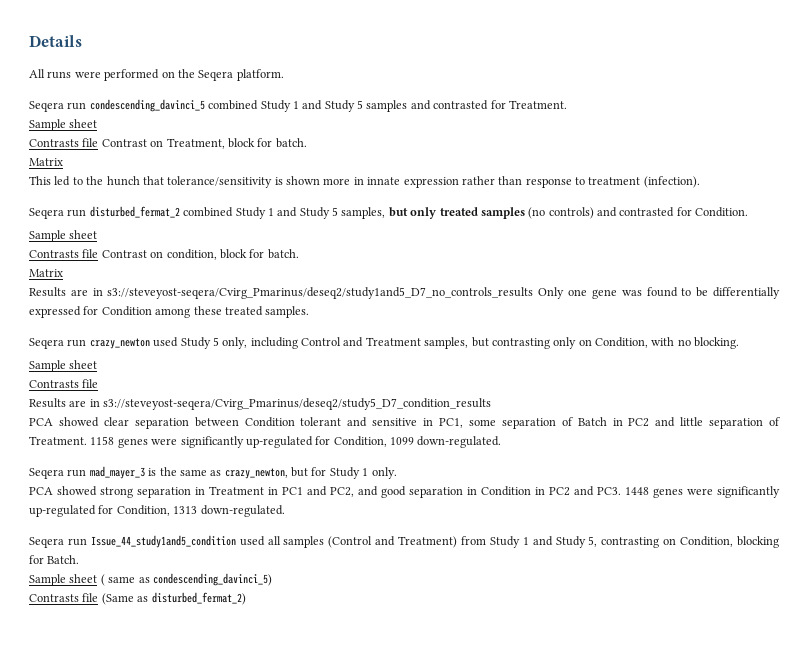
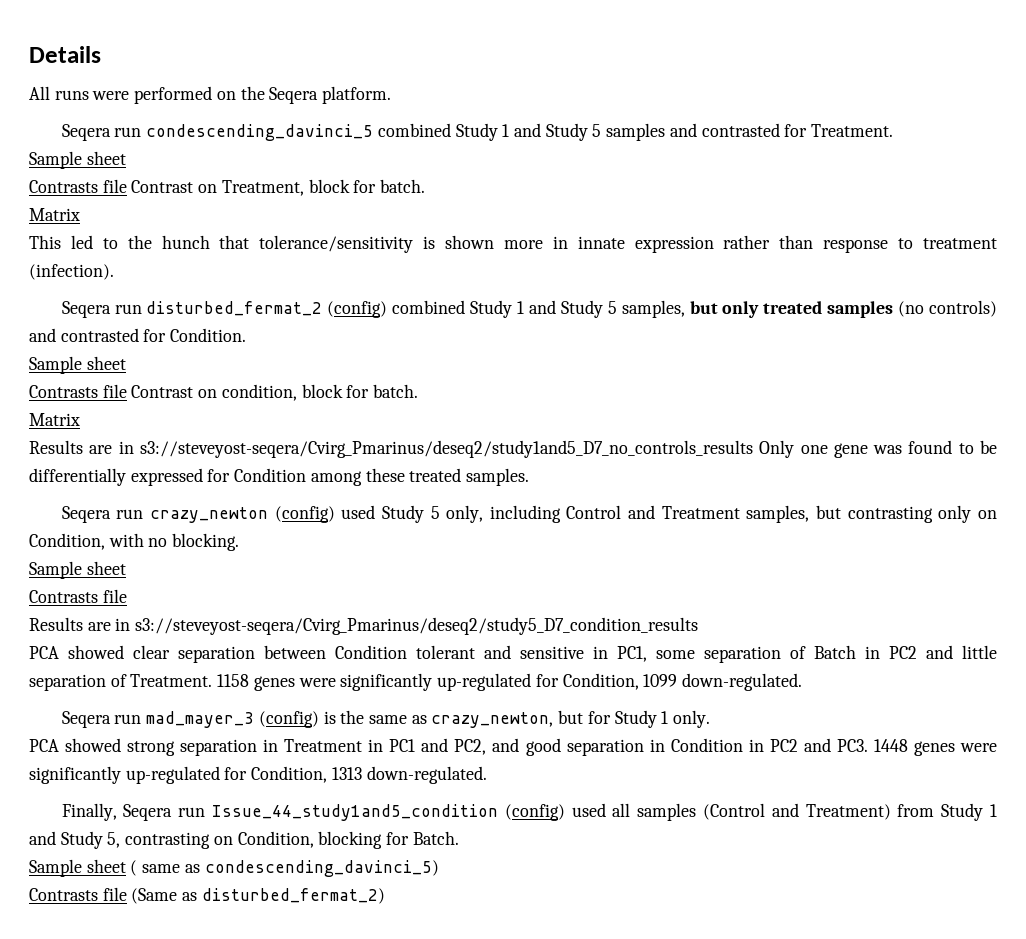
(180, 212) none -> [327,301,388,318] (config)
(150, 343) none -> [274,506,335,523] (config)
(145, 472) none -> [258,711,319,728] (config)
(285, 511) none -> [61,803,117,821] Finally,
(236, 541) none -> [504,804,565,821] (config)

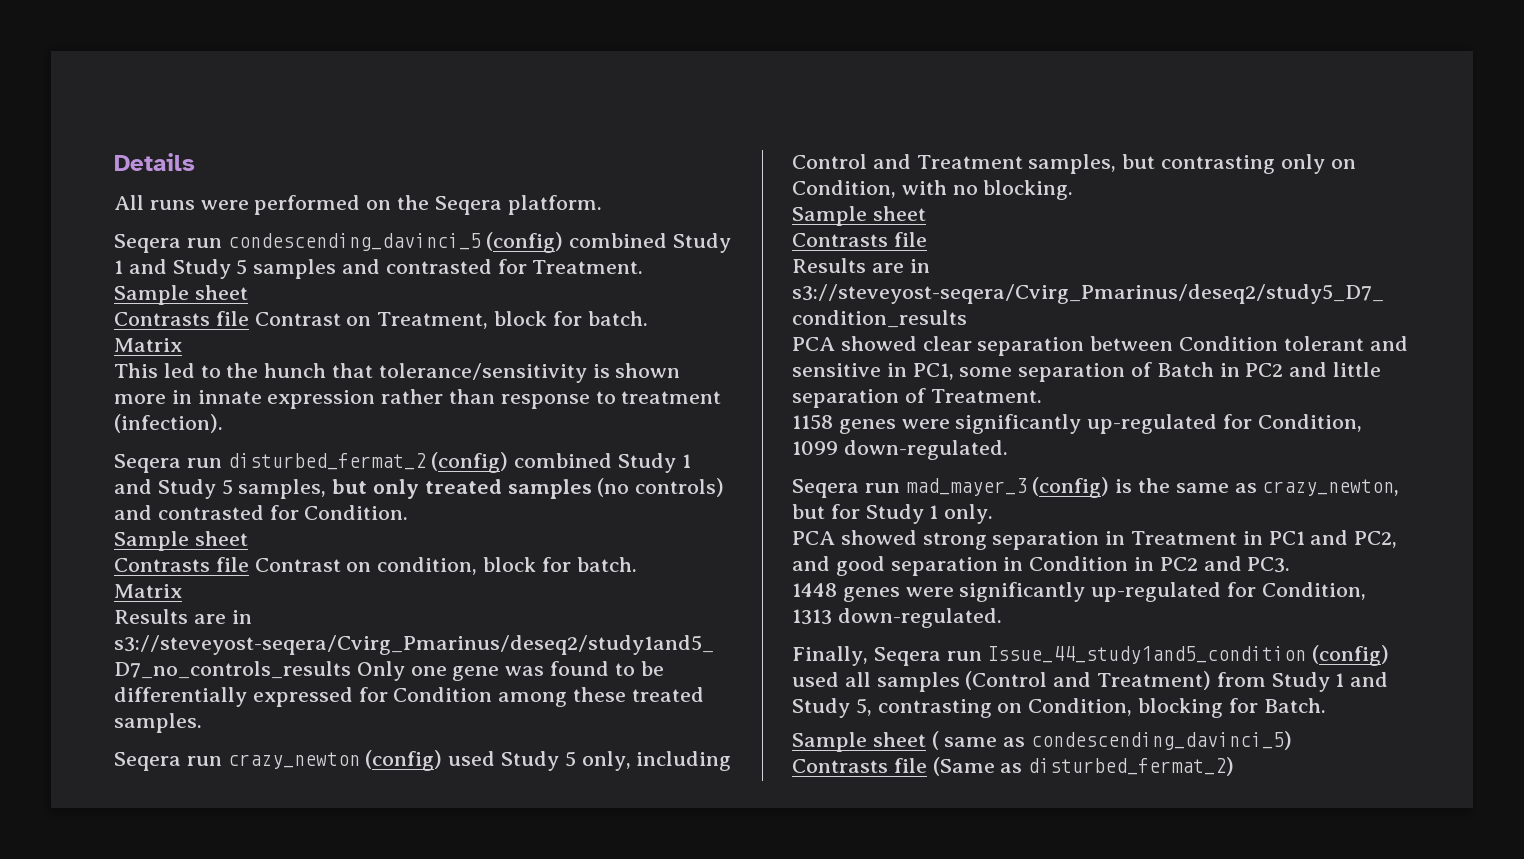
(374, 132) none -> [486,232,564,253] (config)
(213, 680) none -> (1042, 396) //
(868, 745) none -> (1291, 565) //

